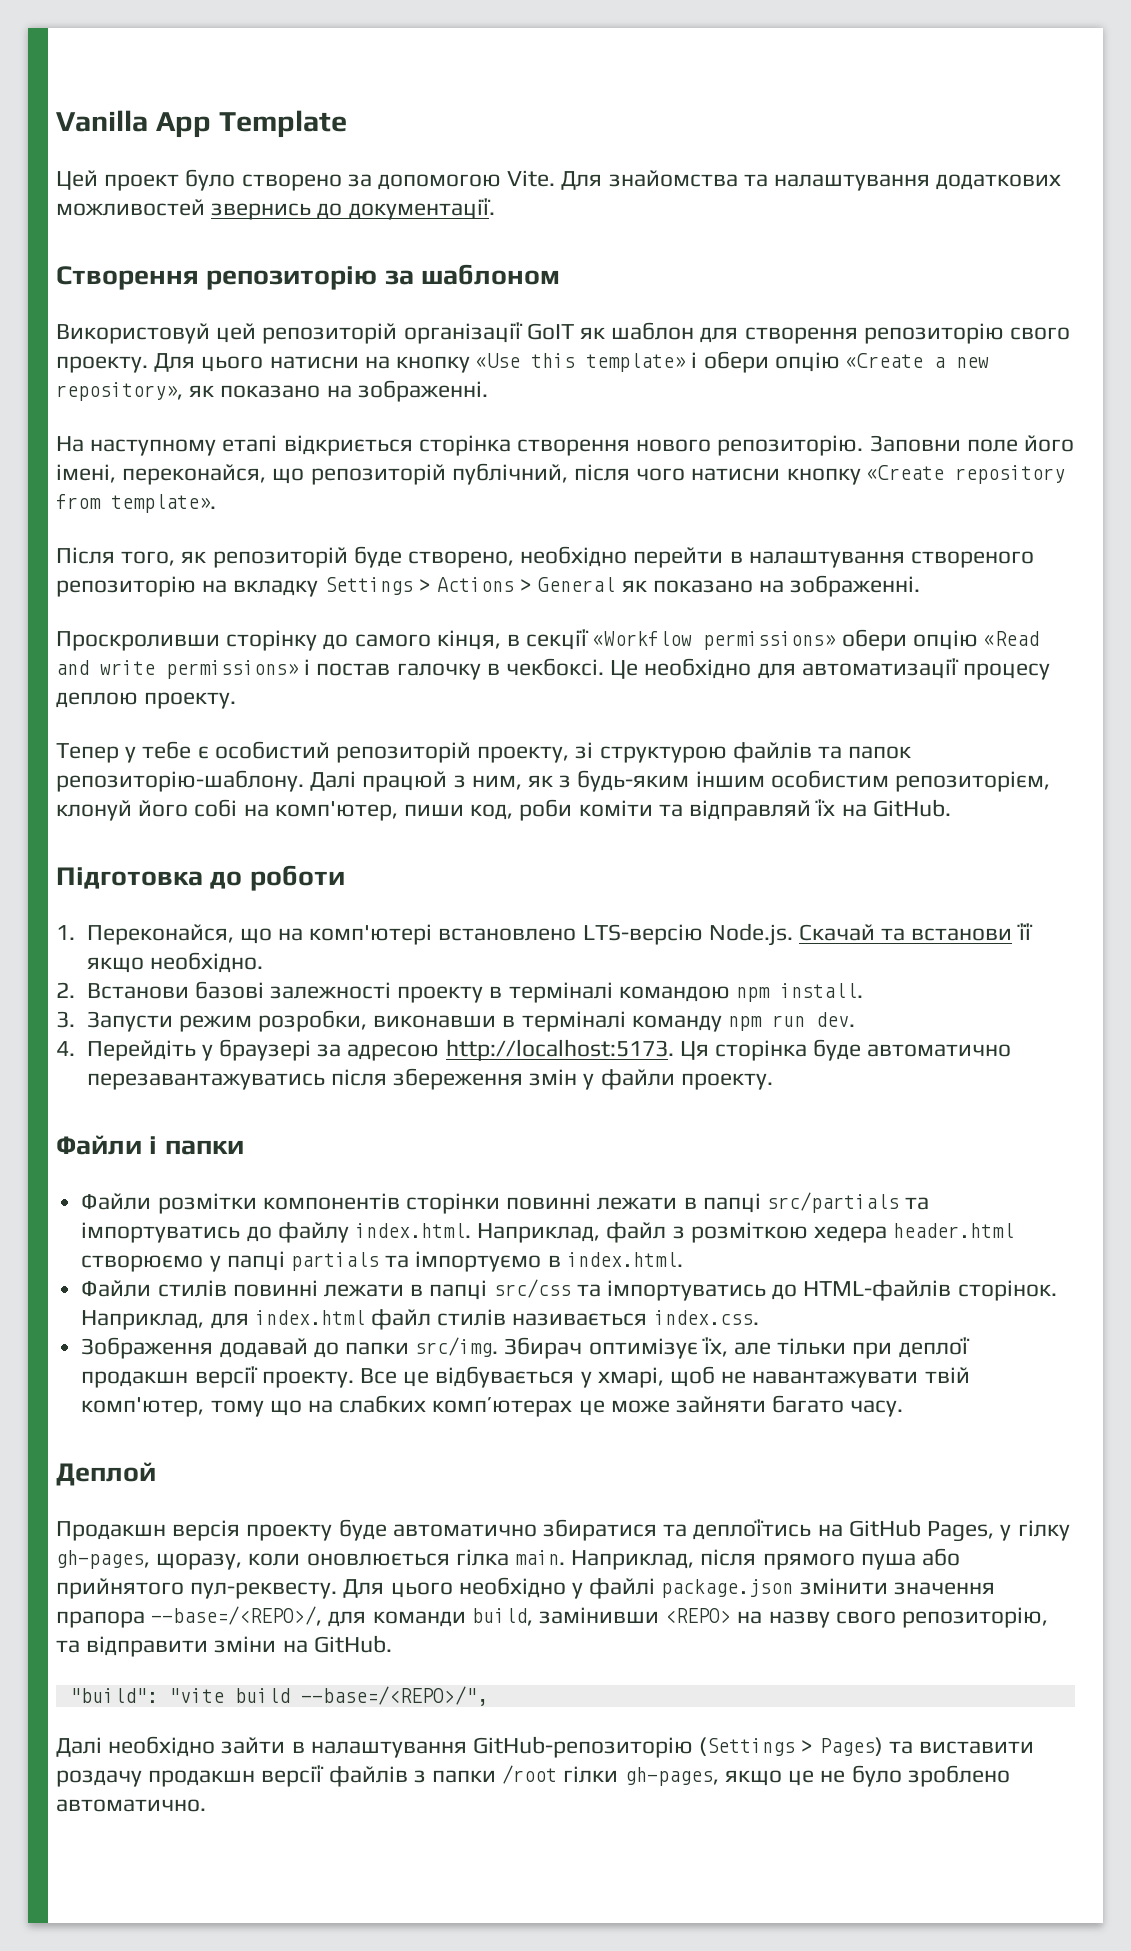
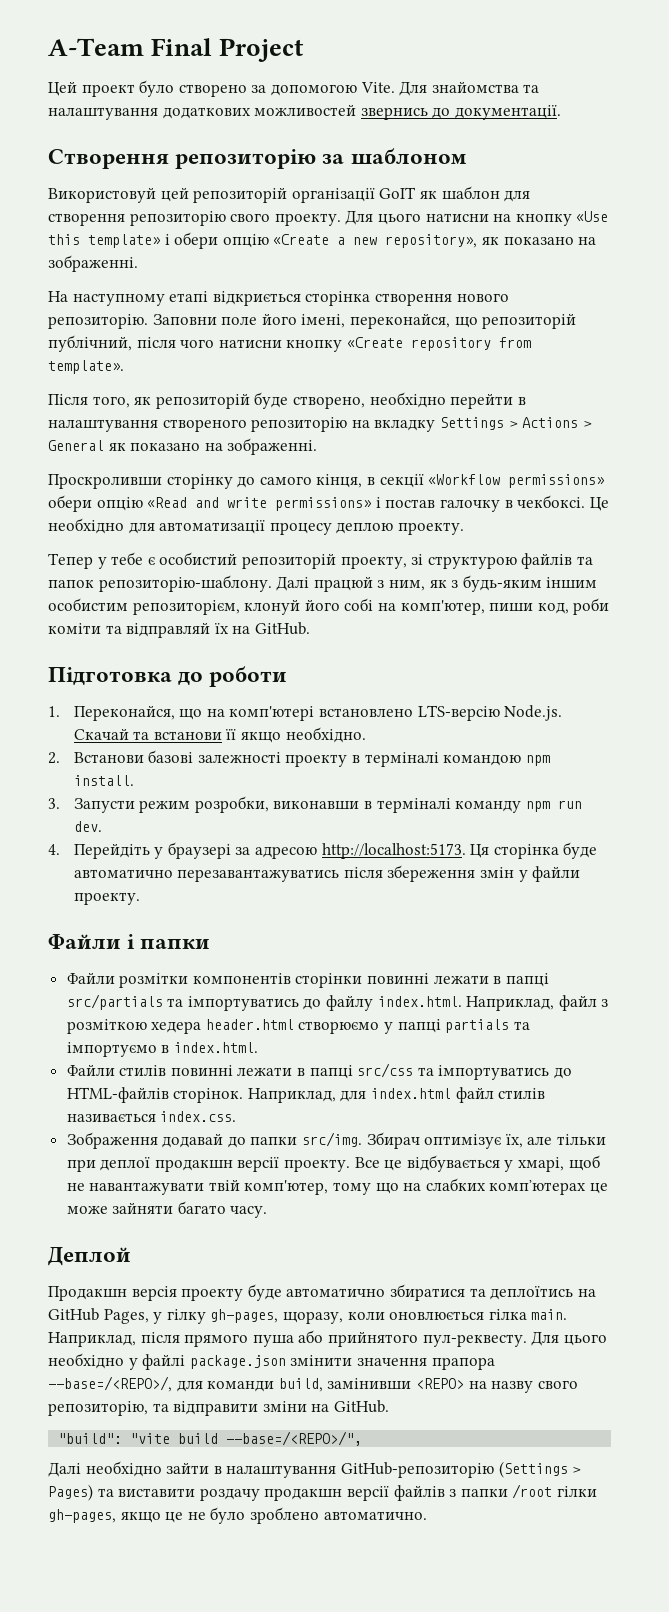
[56,110,347,138] Vanilla App Template -> [48,38,305,62] A-Team Final Project

